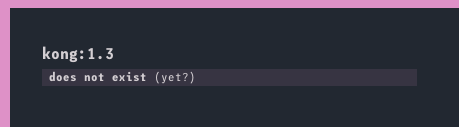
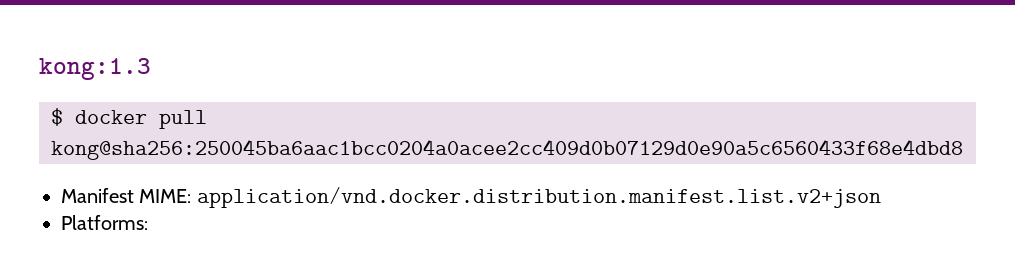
[48,71,196,84] does not exist (yet?) -> [51,108,207,129] [51,139,963,160] [61,187,881,208] [61,215,148,230] $ docker pull kong@sha256:250045ba6aac1bcc0204a0acee2cc409d0b07129d0e90a5c6560433f68e4dbd8 // Manifest MIME: application/vnd.docker.distribution.manifest.list.v2+json // Platforms:

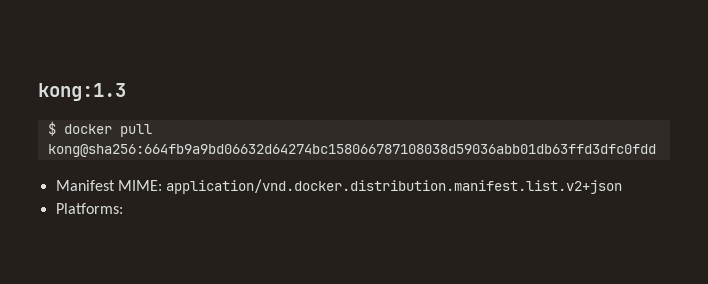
[51,139,963,160] kong@sha256:250045ba6aac1bcc0204a0acee2cc409d0b07129d0e90a5c6560433f68e4dbd8 -> [47,144,656,157] kong@sha256:664fb9a9bd06632d64274bc158066787108038d59036abb01db63ffd3dfc0fdd

